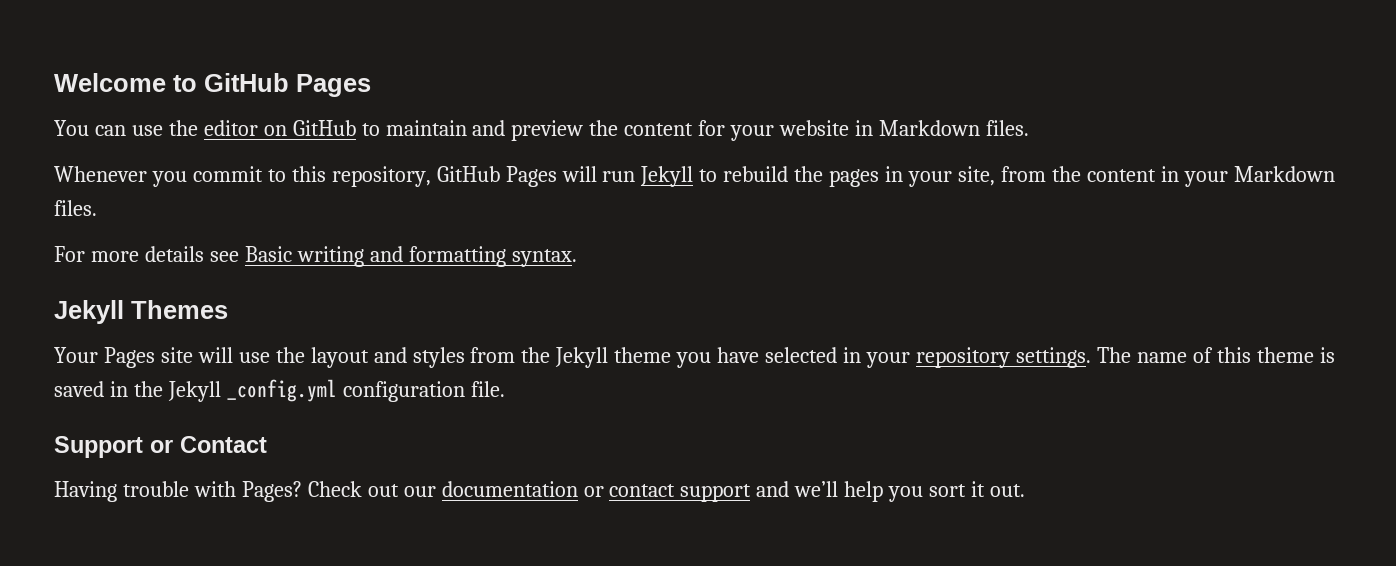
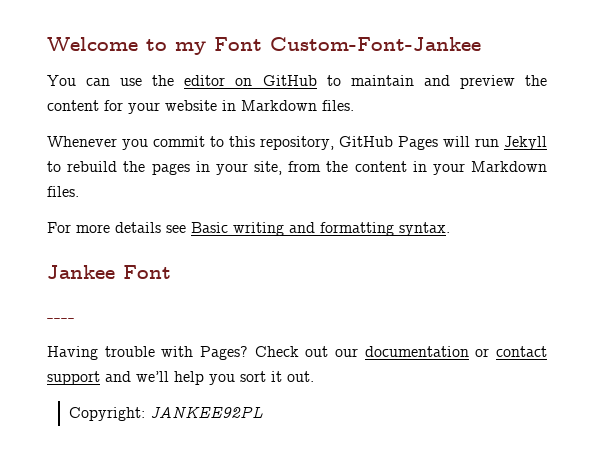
[204,73,371,97] GitHub Pages -> [175,37,481,55] my Font Custom-Font-Jankee
[54,300,228,324] [54,347,1335,368] [54,379,505,402] [54,436,267,458] Jekyll Themes // Your Pages site will use the layout and styles from the Jekyll theme you have selected in your repository settings. The name of this theme is saved in the Jekyll _config.yml configuration file. // Support or Contact -> [47,265,171,279] [47,318,75,322] Jankee Font // ----
(1025, 490) none -> [69,406,264,421] // Copyright: JANKEE92PL

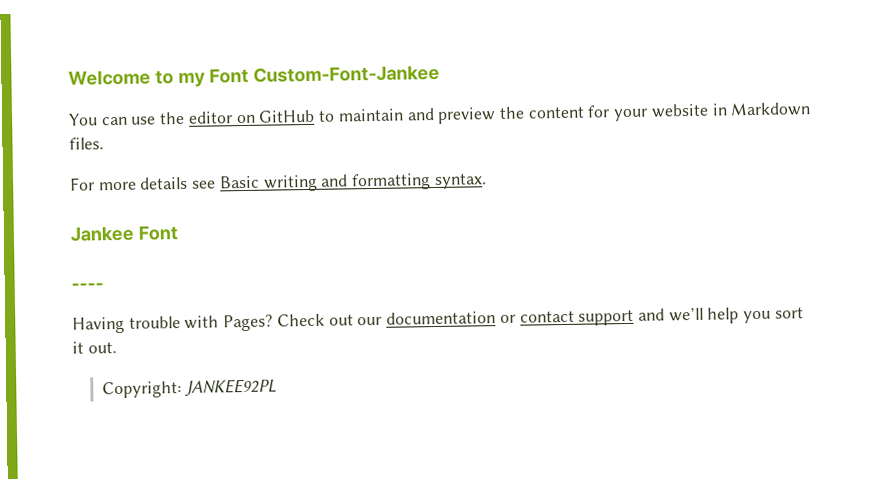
[47,136,547,150] [47,161,547,175] [47,186,79,197] // Whenever you commit to this repository, GitHub Pages will run Jekyll to rebuild the pages in your site, from the content in your Markdown files. -> (104, 143) none

